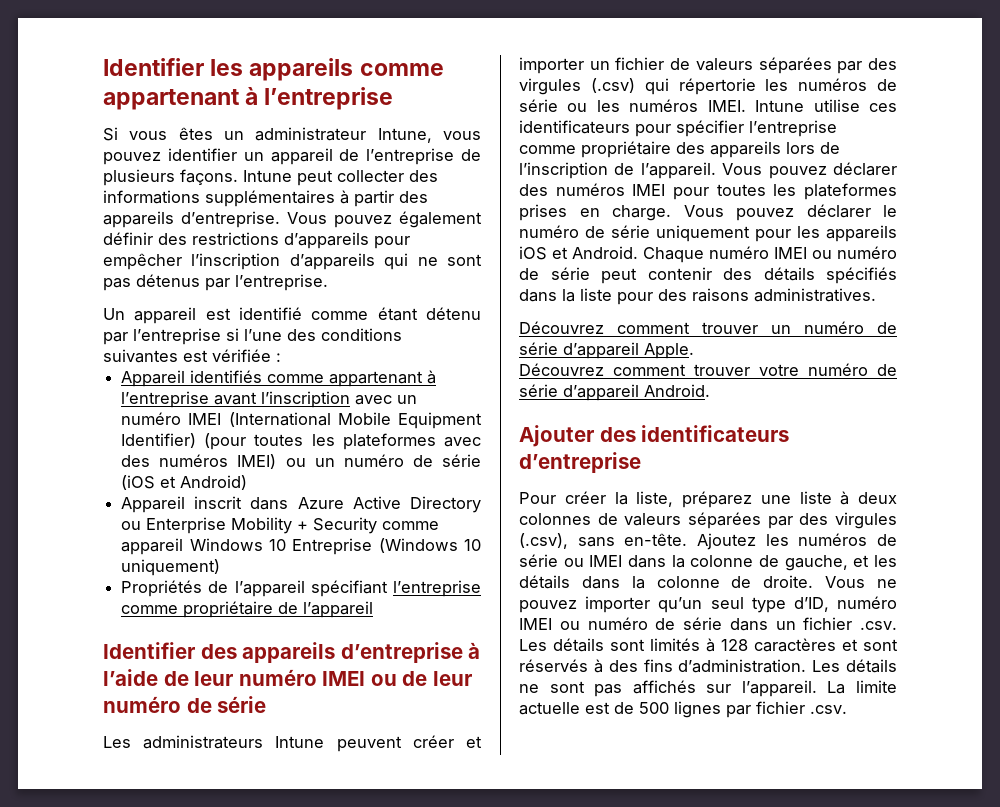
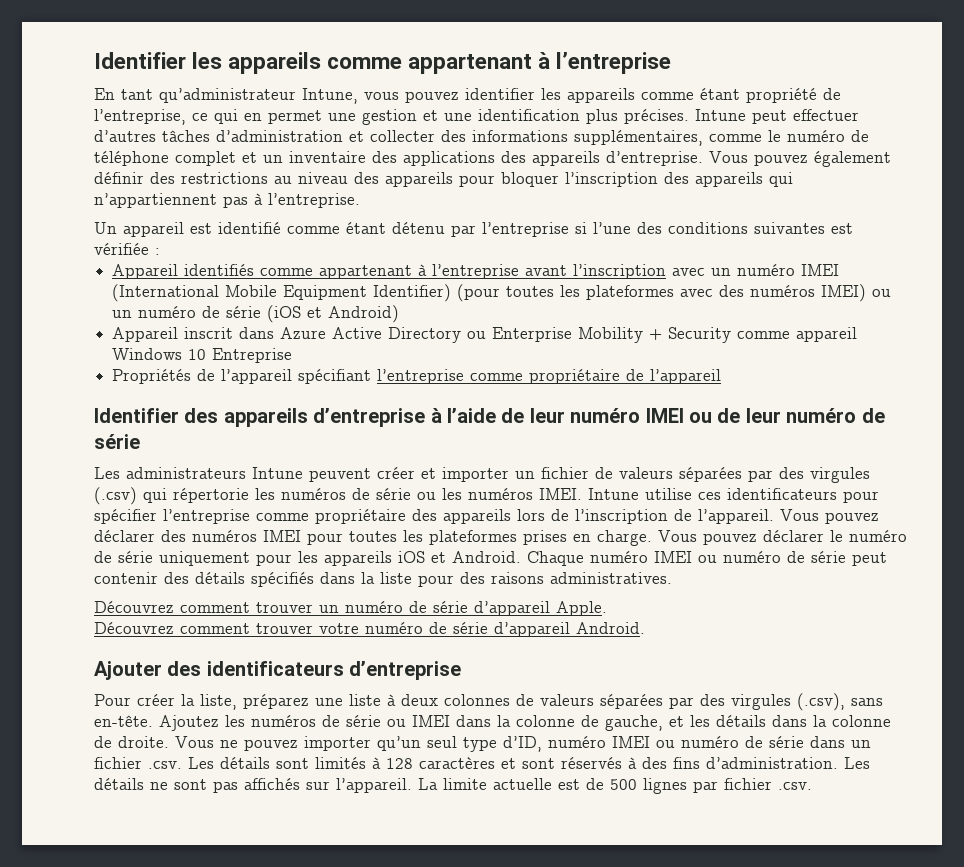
[103,127,481,143] [103,148,481,165] [103,169,438,186] [103,190,394,207] Si vous êtes un administrateur Intune, vous pouvez identifier un appareil de l’entreprise de plusieurs façons. Intune peut collecter des informations supplémentaires à partir -> [94,88,841,104] [94,109,859,125] [94,130,869,146] [94,151,495,166] En tant qu’administrateur Intune, vous pouvez identifier les appareils comme étant propriété de l’entreprise, ce qui en permet une gestion et une identification plus précises. Intune peut effectuer d’autres tâches d’administration et collecter des informations supplémentaires, comme le numéro de téléphone complet et un inventaire des applications
[284,232,410,249] [103,253,482,270] [103,274,230,291] d’appareils pour empêcher l’inscription d’appareils qui ne sont pas détenus par -> [274,172,793,187] [94,193,263,208] au niveau des appareils pour bloquer l’inscription des appareils qui n’appartiennent pas à
[378,538,481,553] [121,559,221,576] (Windows 10 uniquement) -> (293, 355) none

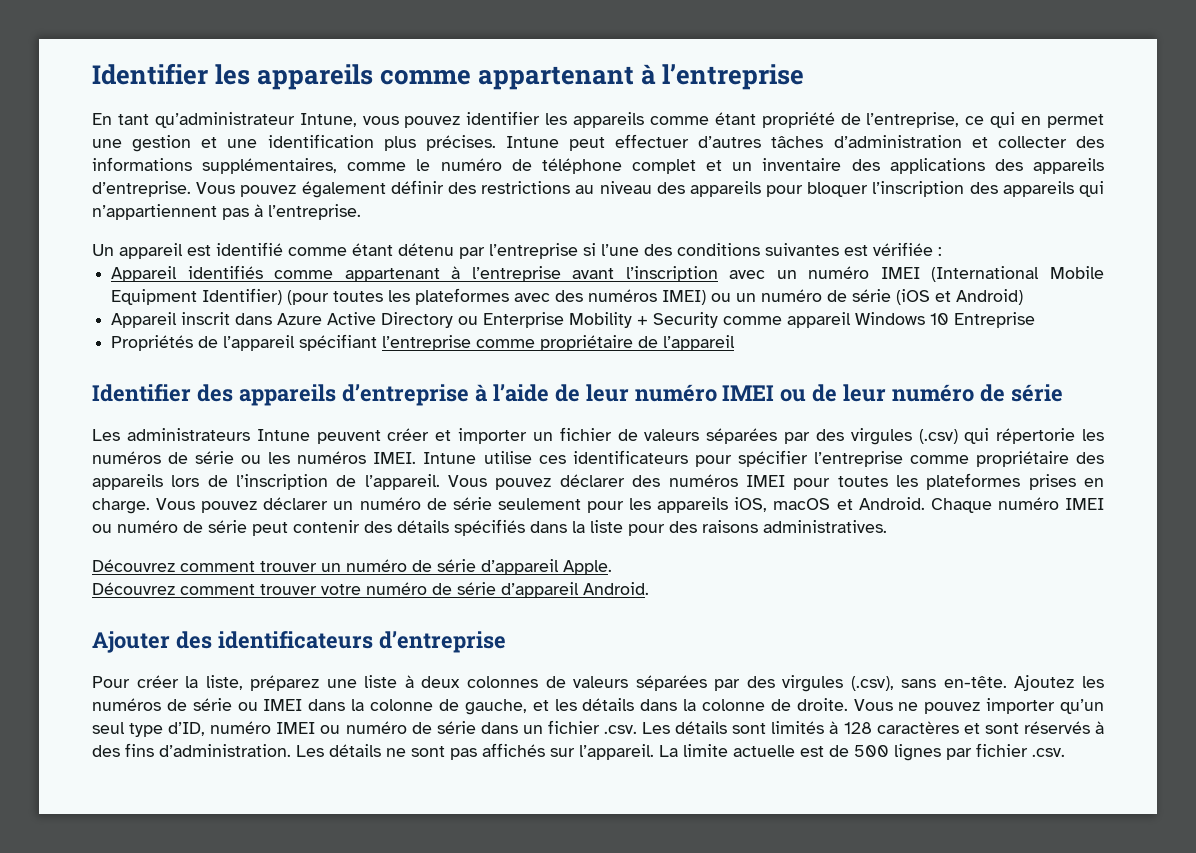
[830,530,907,542] [94,551,250,566] le numéro de série uniquement -> [333,497,581,510] un numéro de série seulement
[398,551,425,563] iOS -> [734,497,831,512] iOS, macOS

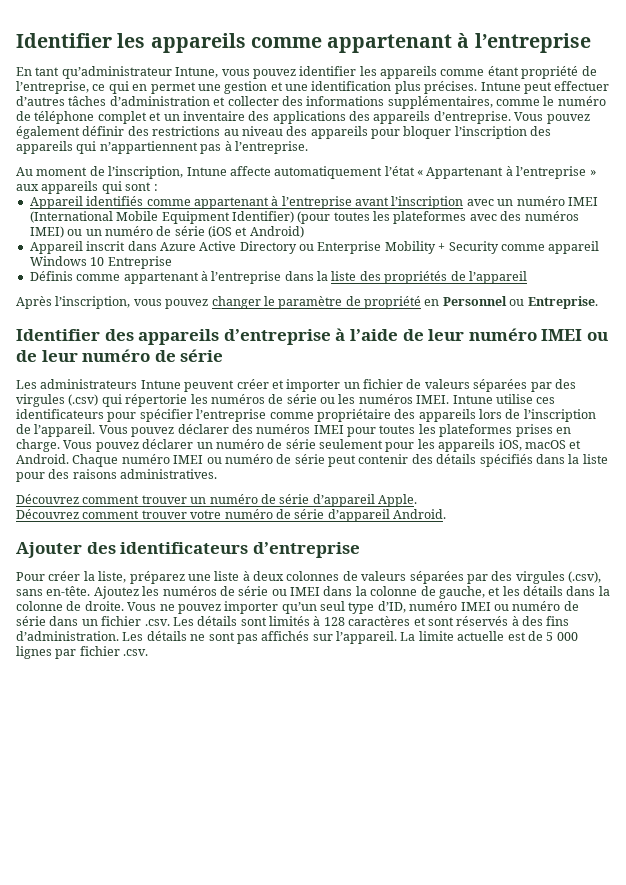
[92,242,933,259] Un appareil est identifié comme étant détenu par l’entreprise si l’une des conditions suivantes est vérifiée -> [16,166,596,179] [16,181,152,194] Au moment de l’inscription, Intune affecte automatiquement l’état « Appartenant à l’entreprise » aux appareils qui sont
[111,334,736,351] Propriétés de l’appareil spécifiant l’entreprise comme propriétaire de l’appareil -> [29,271,527,284] [16,296,598,309] Définis comme appartenant à l’entreprise dans la liste des propriétés de l’appareil // Après l’inscription, vous pouvez changer le paramètre de propriété en Personnel ou Entreprise.
[854,745,889,757] 500 -> [546,632,578,641] 5 000

